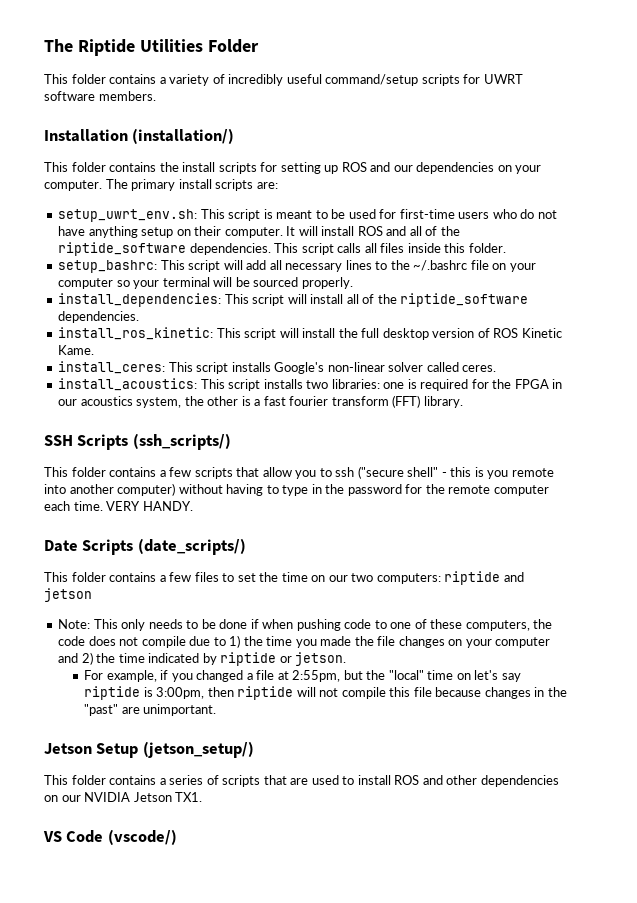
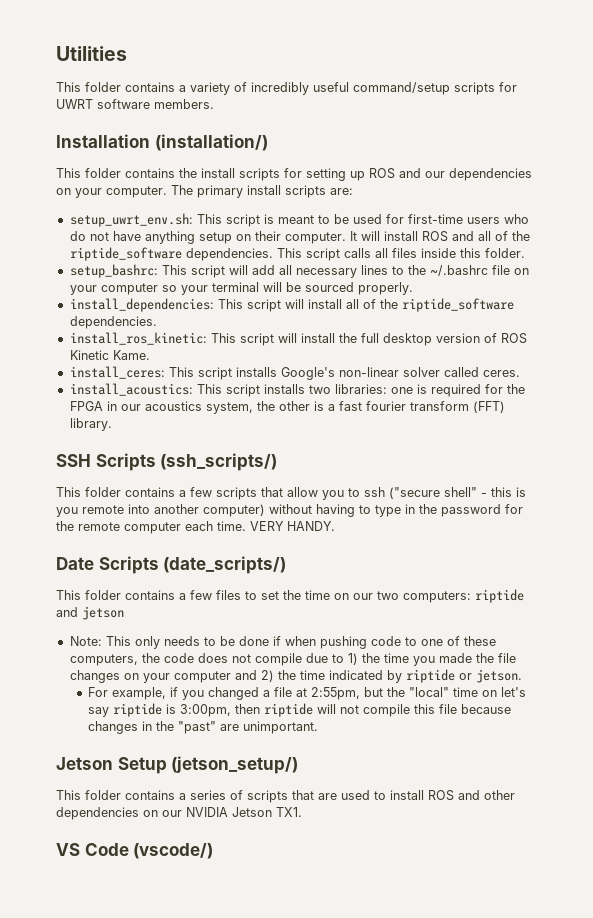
[44,39,135,56] The Riptide -> (56, 53) none
[207,39,259,53] Folder -> (127, 53) none

